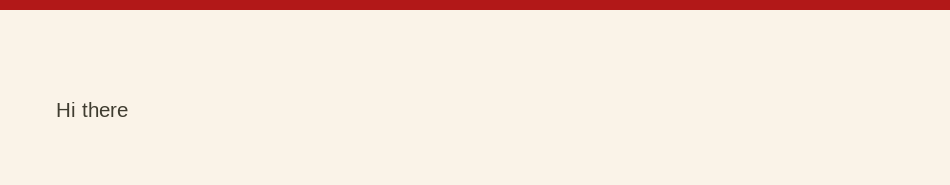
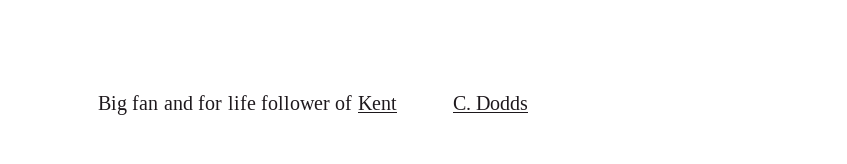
[56,102,128,117] Hi there -> [98,95,529,115] Big fan and for life follower of Kent C. Dodds

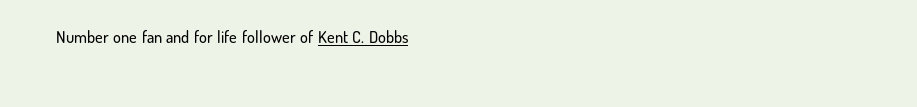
[98,96,127,115] Big -> [56,30,138,43] Number one
[476,96,529,110] Dodds -> [368,30,408,43] Dobbs

